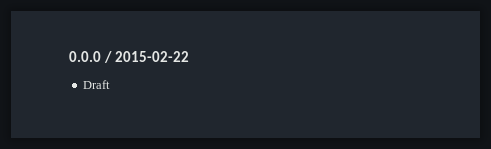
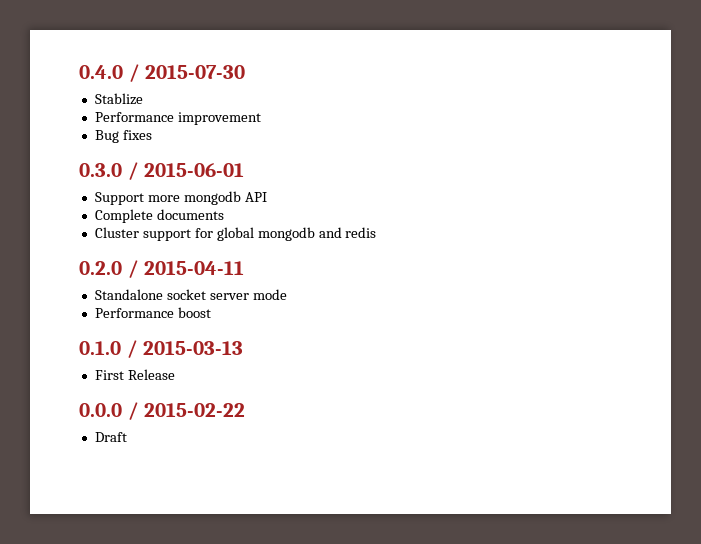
(69, 56) none -> [79,64,246,82] [94,93,143,105] [94,112,261,125] [94,130,152,143] [79,162,245,180] [94,191,267,205] [94,209,224,223] [94,227,377,241] [79,260,245,278] [94,289,287,300] [94,307,211,318] [79,340,244,358] [94,369,175,380] 0.4.0 / 2015-07-30 // Stablize // Performance improvement // Bug fixes // 0.3.0 / 2015-06-01 // Support more mongodb API // Complete documents // Cluster support for global mongodb and redis // 0.2.0 / 2015-04-11 // Standalone socket server mode // Performance boost // 0.1.0 / 2015-03-13 // First Release //

